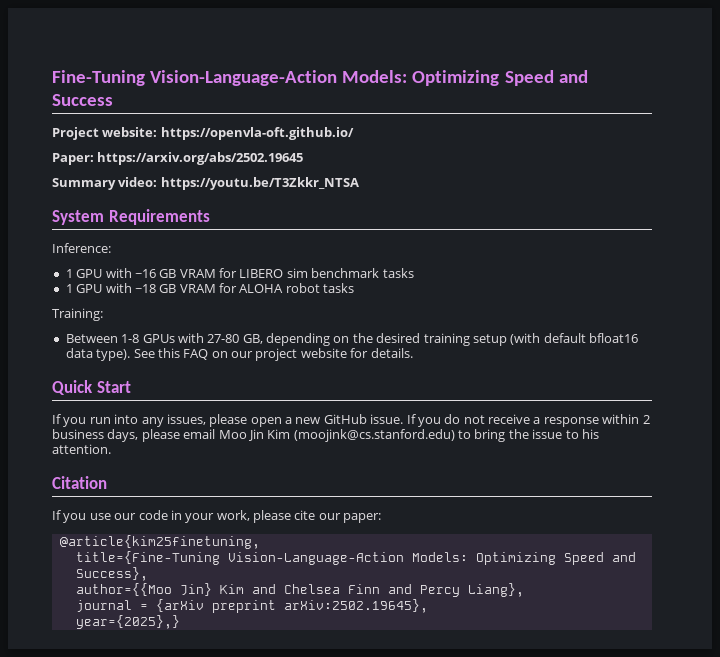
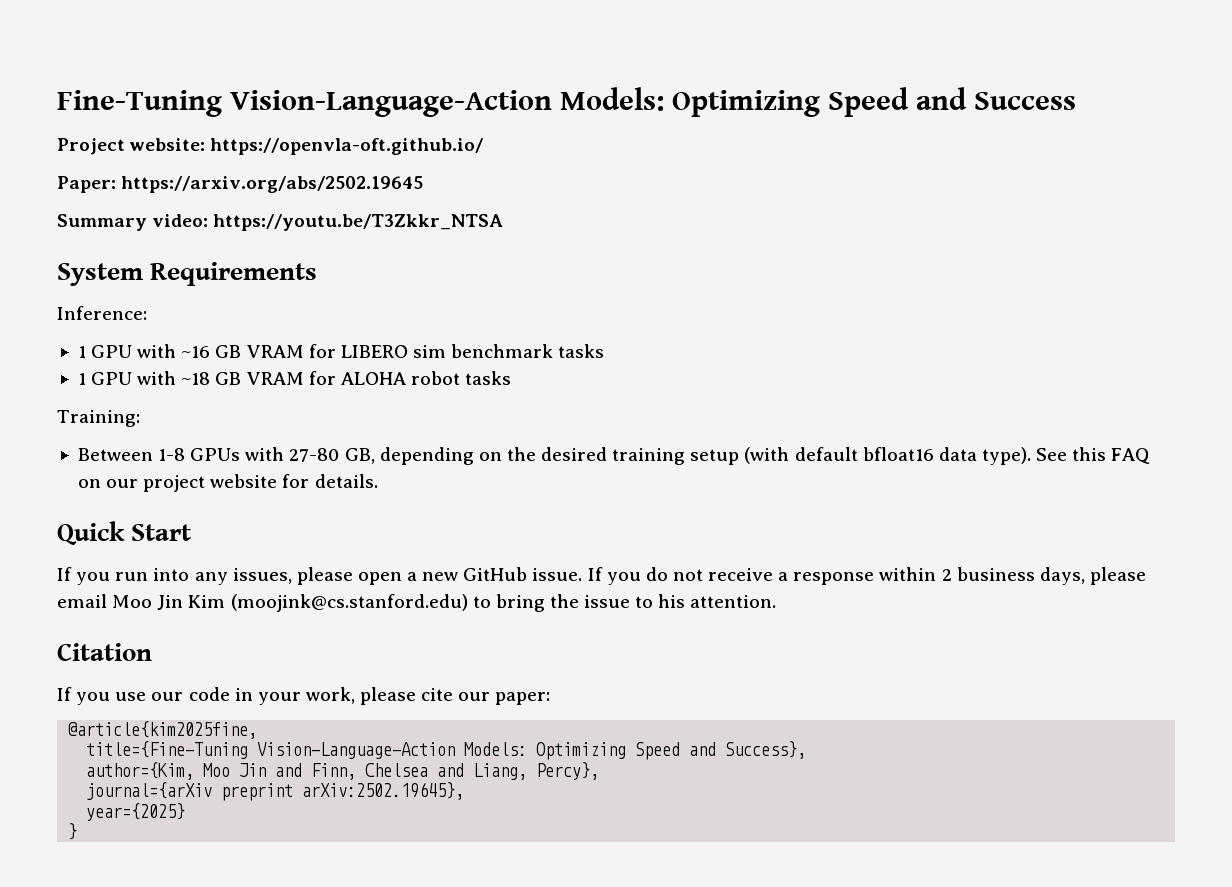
[59,535,260,549] @article{kim25finetuning, -> [68,721,258,739] @article{kim2025fine,
[75,583,524,597] [75,599,204,612] author={{Moo Jin} Kim and Chelsea Finn and Percy Liang}, // journal = {arXiv -> [86,762,600,780] [86,782,213,800] author={Kim, Moo Jin and Finn, Chelsea and Liang, Percy}, // journal={arXiv
[75,615,180,629] year={2025},} -> [86,803,186,821] [68,823,78,840] year={2025} // }

